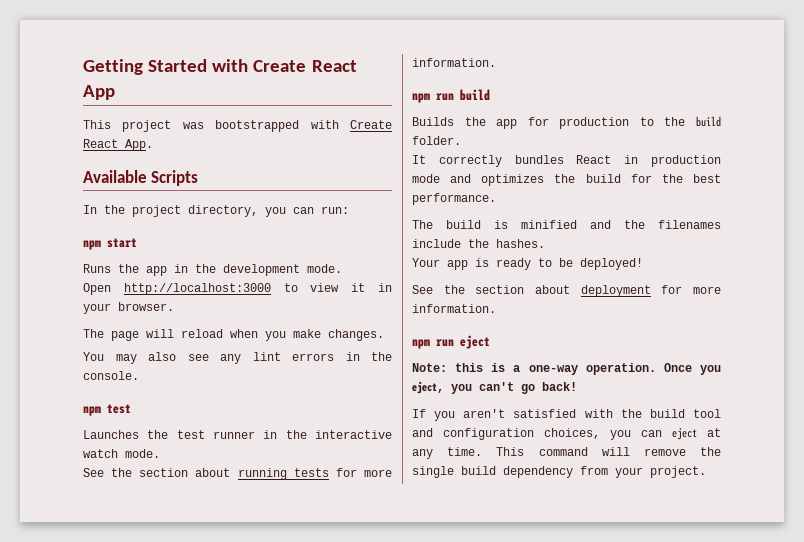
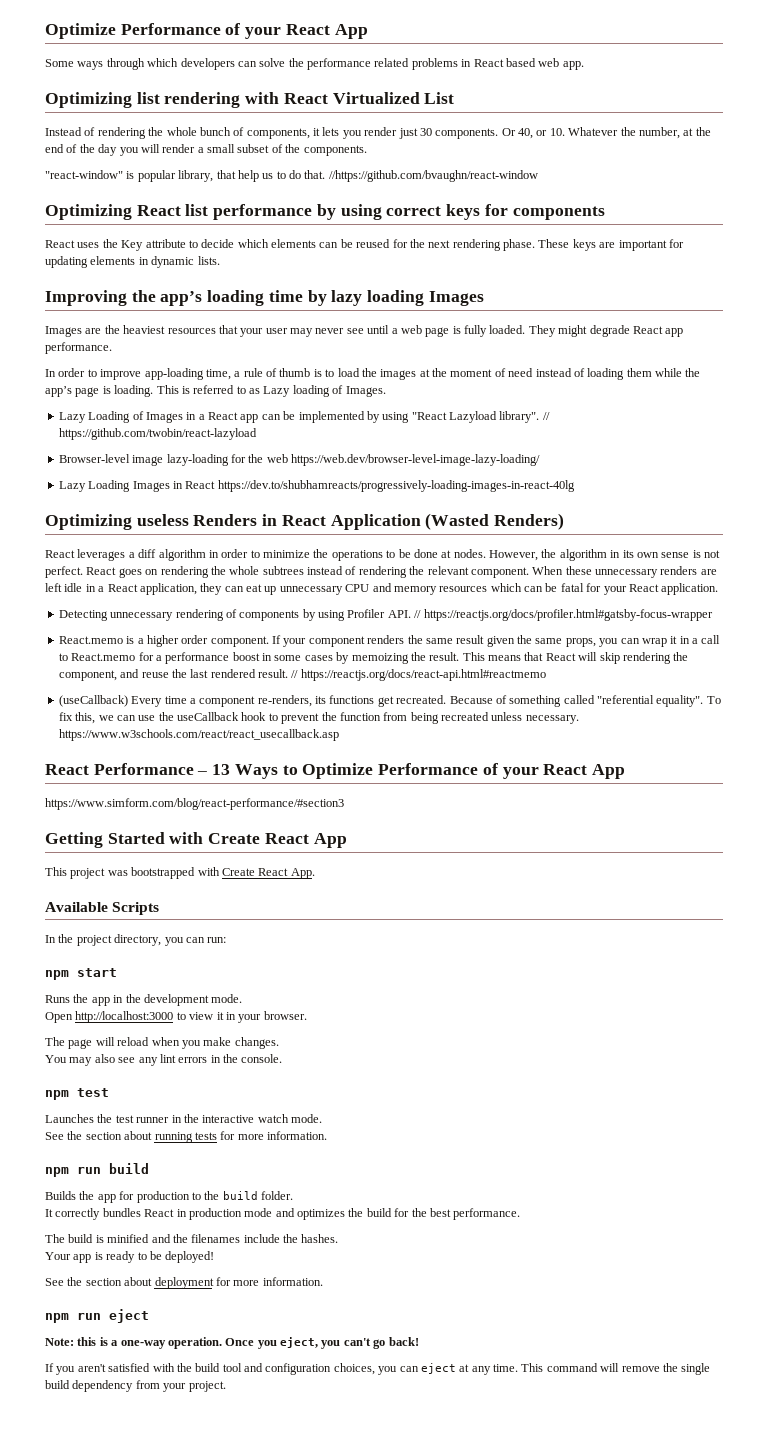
(83, 67) none -> [45,23,368,39] [45,58,584,70] [45,92,455,108] [45,127,711,139] [45,144,367,156] [45,170,538,182] [45,204,605,220] [45,239,684,251] [45,256,220,268] [45,290,484,306] [45,325,684,337] [45,342,112,354] [45,368,701,380] [45,385,386,397] [58,411,550,423] [58,428,257,440] [58,454,540,466] [58,480,575,492] [45,513,565,530] [45,549,720,561] [45,566,717,578] [45,583,719,595] [58,609,713,621] [58,635,721,647] [58,652,689,664] [58,669,546,681] [58,695,721,707] [58,712,579,724] [58,729,339,741] [45,763,625,779] [45,798,344,810] Optimize Performance of your React App // Some ways through which developers can solve the performance related problems in React based web app. // Optimizing list rendering with React Virtualized List // Instead of rendering the whole bunch of components, it lets you render just 30 components. Or 40, or 10. Whatever the number, at the end of the day you will render a small subset of the components. // "react-window" is popular library, that help us to do that. //https://github.com/bvaughn/react-window // Optimizing React list performance by using correct keys for components // React uses the Key attribute to decide which elements can be reused for the next rendering phase. These keys are important for updating elements in dynamic lists. // Improving the app’s loading time by lazy loading Images // Images are the heaviest resources that your user may never see until a web page is fully loaded. They might degrade React app performance. // In order to improve app-loading time, a rule of thumb is to load the images at the moment of need instead of loading them while the app’s page is loading. This is referred to as Lazy loading of Images. // Lazy Loading of Images in a React app can be implemented by using "React Lazyload library". // https://github.com/twobin/react-lazyload // Browser-level image lazy-loading for the web https://web.dev/browser-level-image-lazy-loading/ // Lazy Loading Images in React https://dev.to/shubhamreacts/progressively-loading-images-in-react-40lg // Optimizing useless Renders in React Application (Wasted Renders) // React leverages a diff algorithm in order to minimize the operations to be done at nodes. However, the algorithm in its own sense is not perfect. React goes on rendering the whole subtrees instead of rendering the relevant component. When these unnecessary renders are left idle in a React application, they can eat up unnecessary CPU and memory resources which can be fatal for your React application. // Detecting unnecessary rendering of components by using Profiler API. // https://reactjs.org/docs/profiler.html#gatsby-focus-wrapper // React.memo is a higher order component. If your component renders the same result given the same props, you can wrap it in a call to React.memo for a performance boost in some cases by memoizing the result. This means that React will skip rendering the component, and reuse the last rendered result. // https://reactjs.org/docs/react-api.html#reactmemo // (useCallback) Every time a component re-renders, its functions get recreated. Because of something called "referential equality". To fix this, we can use the useCallback hook to prevent the function from being recreated unless necessary. https://www.w3schools.com/react/react_usecallback.asp // React Performance – 13 Ways to Optimize Performance of your React App // https://www.simform.com/blog/react-performance/#section3 //

